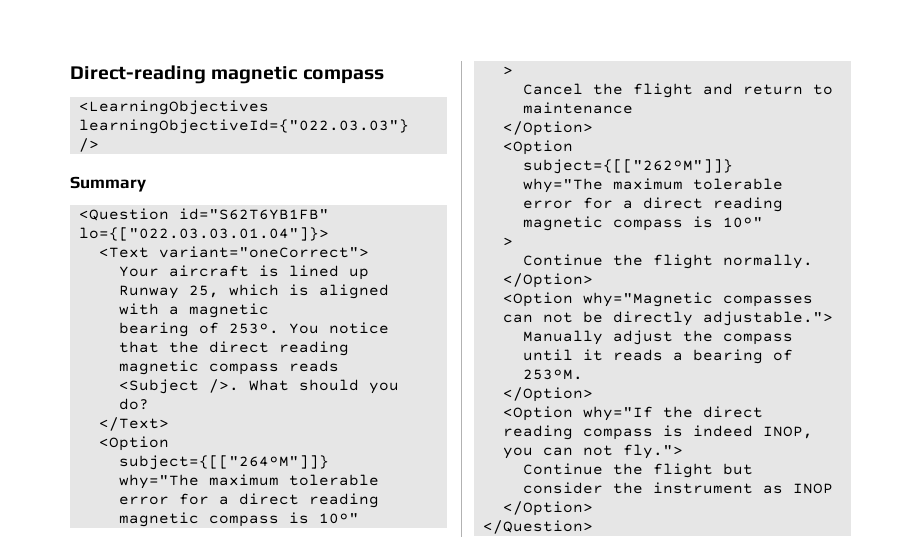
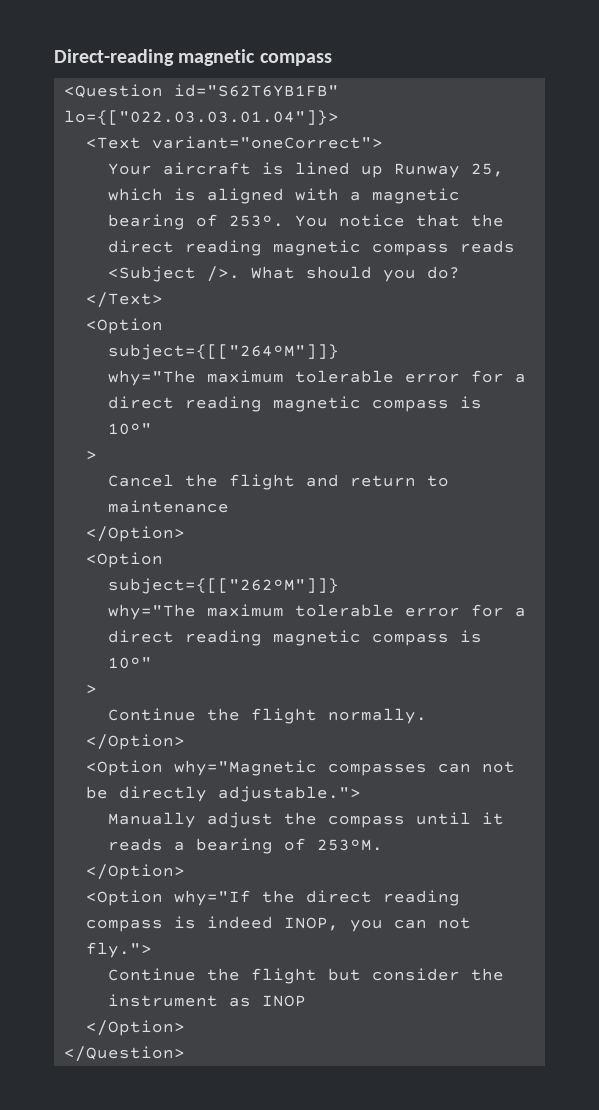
[78,100,269,115] [78,119,409,134] [78,138,99,152] [70,176,146,192] // <LearningObjectives learningObjectiveId={"022.03.03"} /> // Summary -> (332, 59) none

